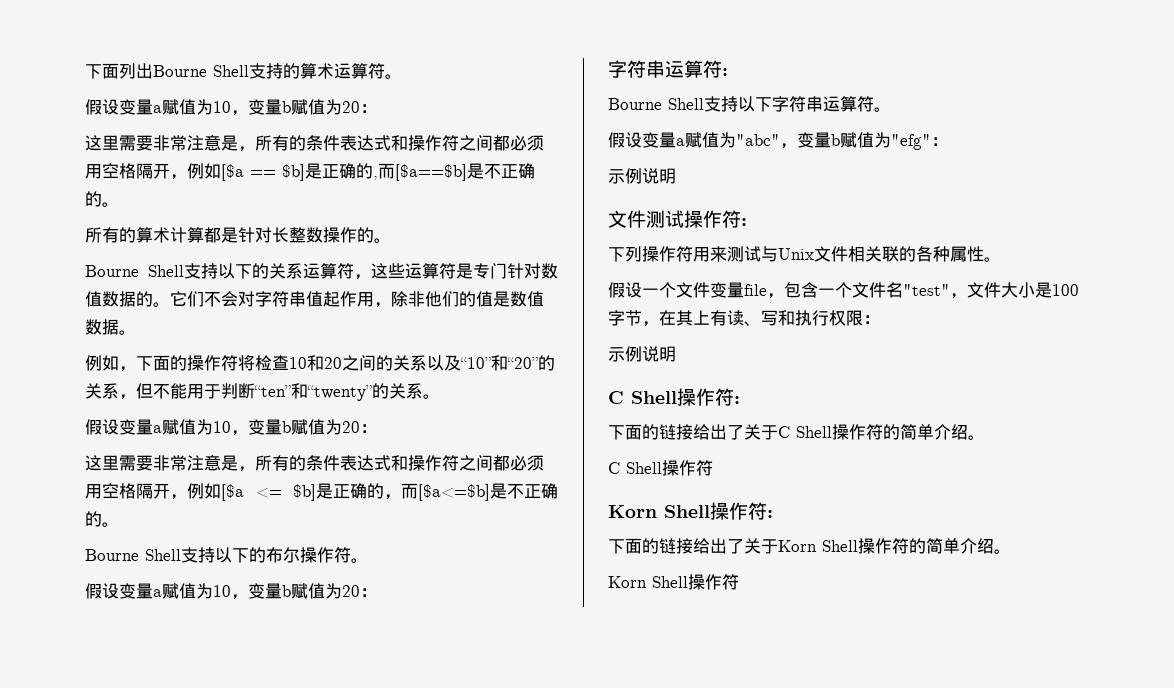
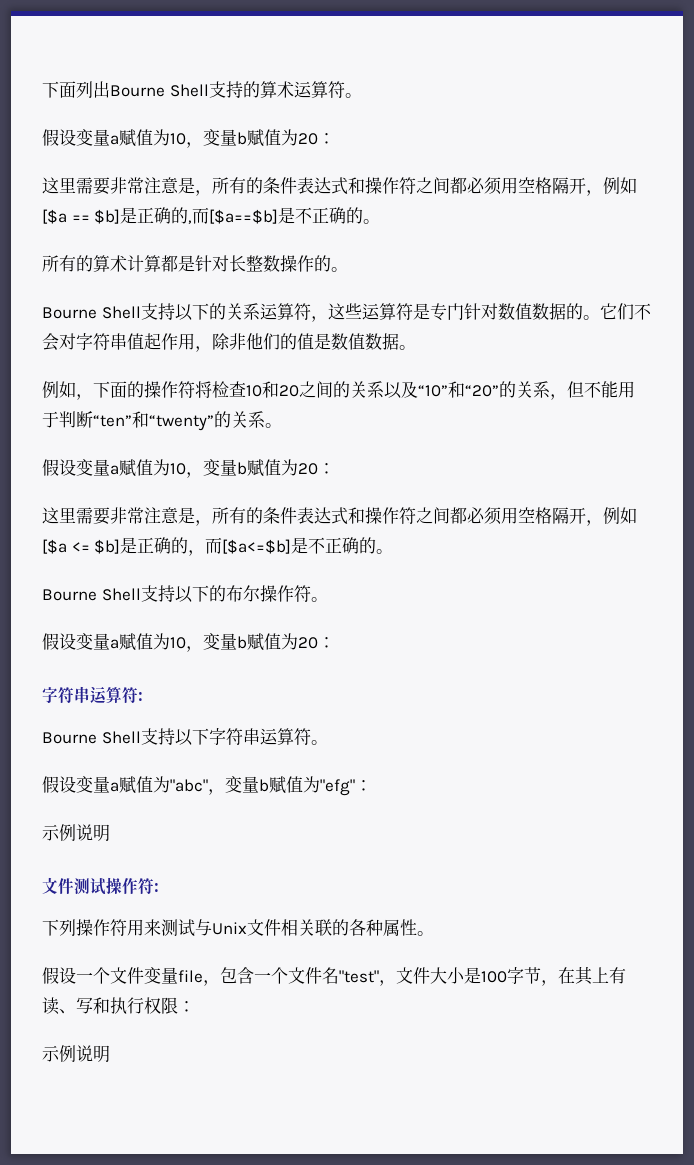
[608,388,740,406] [608,424,985,440] [608,460,713,476] [608,502,773,520] [608,538,1011,554] [608,574,739,590] // C Shell操作符: // 下面的链接给出了关于C Shell操作符的简单介绍。 // C Shell操作符 // Korn Shell操作符: // 下面的链接给出了关于Korn Shell操作符的简单介绍。 // Korn Shell操作符 -> (110, 1054) none

